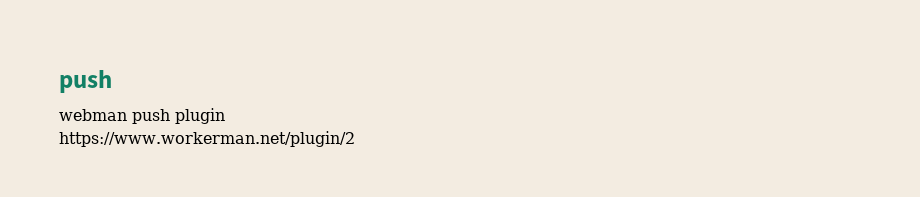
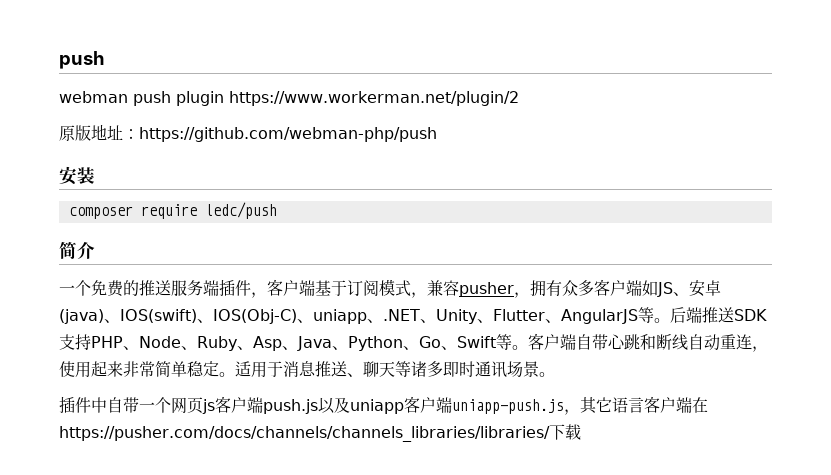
[59,131,355,147] // https://www.workerman.net/plugin/2 -> [229,91,519,106] [59,124,437,142] [59,166,95,185] [68,202,277,219] [59,241,95,259] [59,279,721,298] [59,307,767,324] [59,333,768,352] [59,361,555,378] [59,396,708,415] [59,424,581,442] https://www.workerman.net/plugin/2 // 原版地址：https://github.com/webman-php/push // 安装 // composer require ledc/push // 简介 // 一个免费的推送服务端插件，客户端基于订阅模式，兼容pusher，拥有众多客户端如JS、安卓(java)、IOS(swift)、IOS(Obj-C)、uniapp、.NET、Unity、Flutter、AngularJS等。后端推送SDK支持PHP、Node、Ruby、Asp、Java、Python、Go、Swift等。客户端自带心跳和断线自动重连，使用起来非常简单稳定。适用于消息推送、聊天等诸多即时通讯场景。 // 插件中自带一个网页js客户端push.js以及uniapp客户端uniapp-push.js，其它语言客户端在https://pusher.com/docs/channels/channels_libraries/libraries/下载

